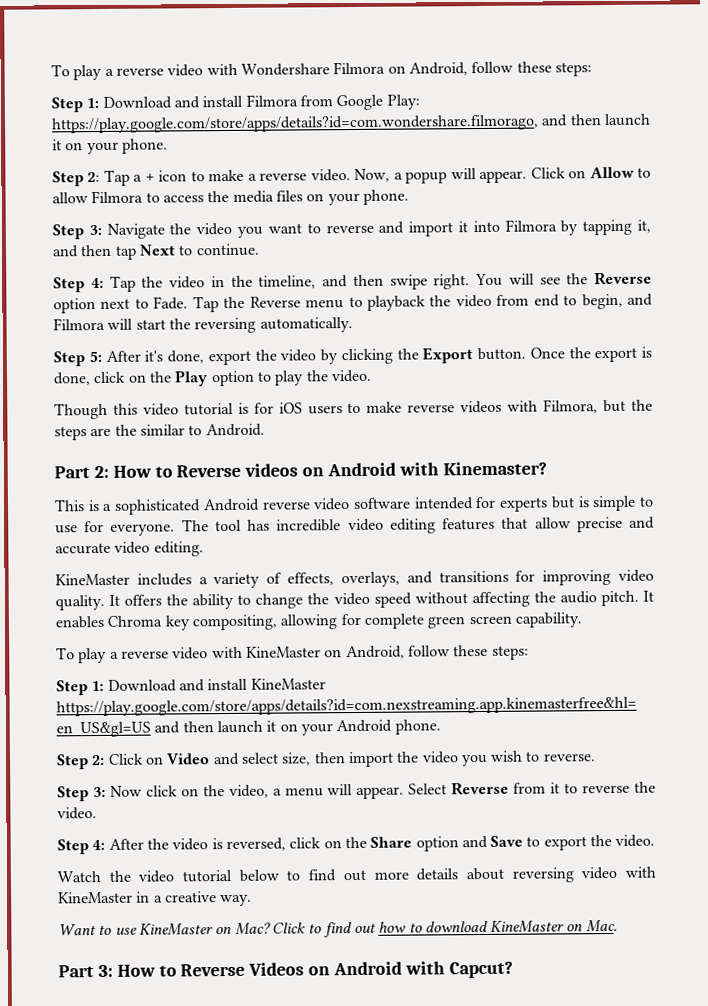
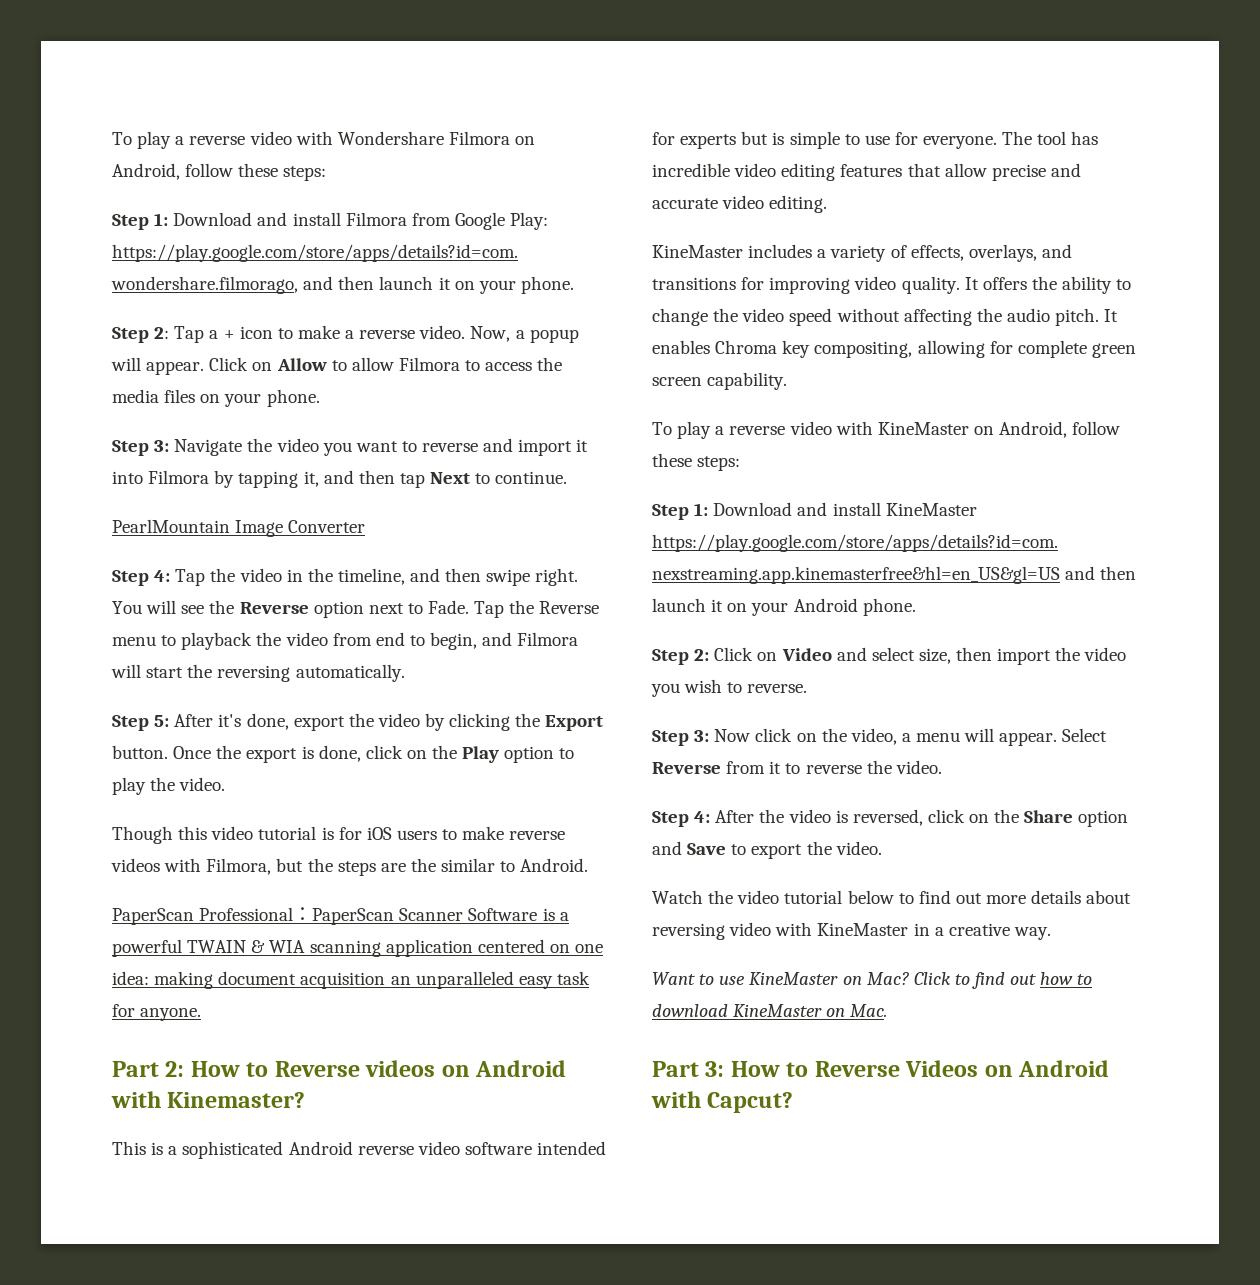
(260, 250) none -> [112,519,366,537] // PearlMountain Image Converter
(265, 430) none -> [112,907,569,925] [112,939,604,957] [112,971,590,989] [112,1004,202,1021] // PaperScan Professional：PaperScan Scanner Software is a powerful TWAIN & WIA scanning application centered on one idea: making document acquisition an unparalleled easy task for anyone.

